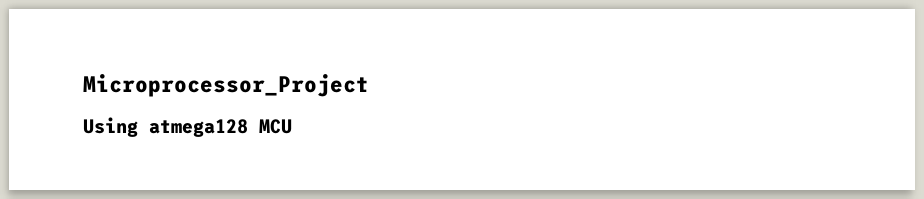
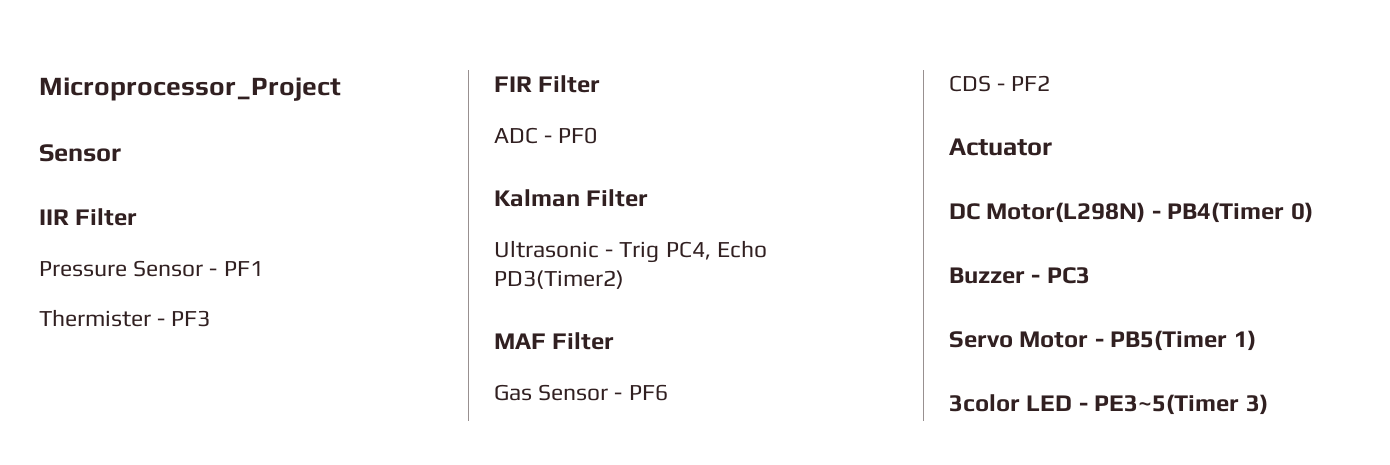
[83,117,292,137] Using atmega128 MCU -> [39,144,121,162] [39,208,138,226] [39,260,263,277] [39,309,211,327] [494,75,601,93] [494,127,598,144] [494,189,649,207] [494,240,767,263] [494,270,624,289] [494,332,615,350] [494,384,668,401] [949,75,1051,92] [949,138,1052,156] [949,202,1313,223] [949,267,1090,284] [949,330,1256,351] [949,394,1268,415] Sensor // IIR Filter // Pressure Sensor - PF1 // Thermister - PF3 // FIR Filter // ADC - PF0 // Kalman Filter // Ultrasonic - Trig PC4, Echo PD3(Timer2) // MAF Filter // Gas Sensor - PF6 // CDS - PF2 // Actuator // DC Motor(L298N) - PB4(Timer 0) // Buzzer - PC3 // Servo Motor - PB5(Timer 1) // 3color LED - PE3~5(Timer 3)

